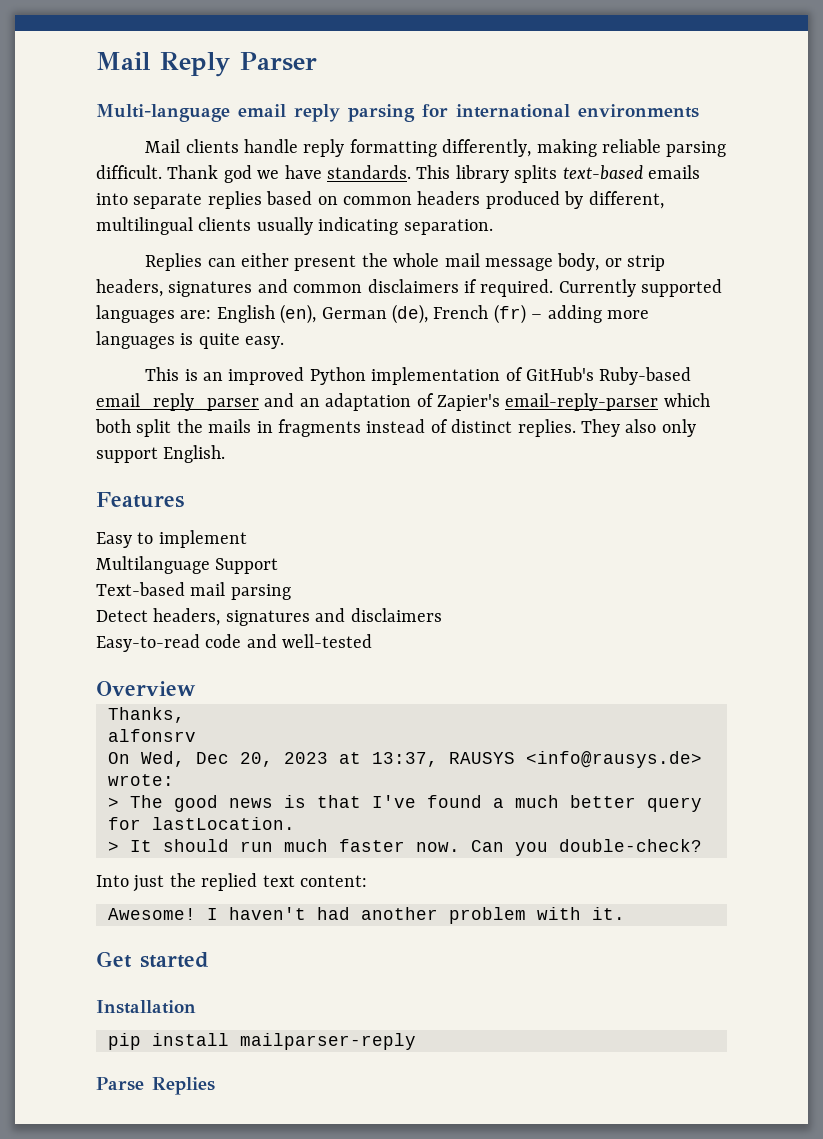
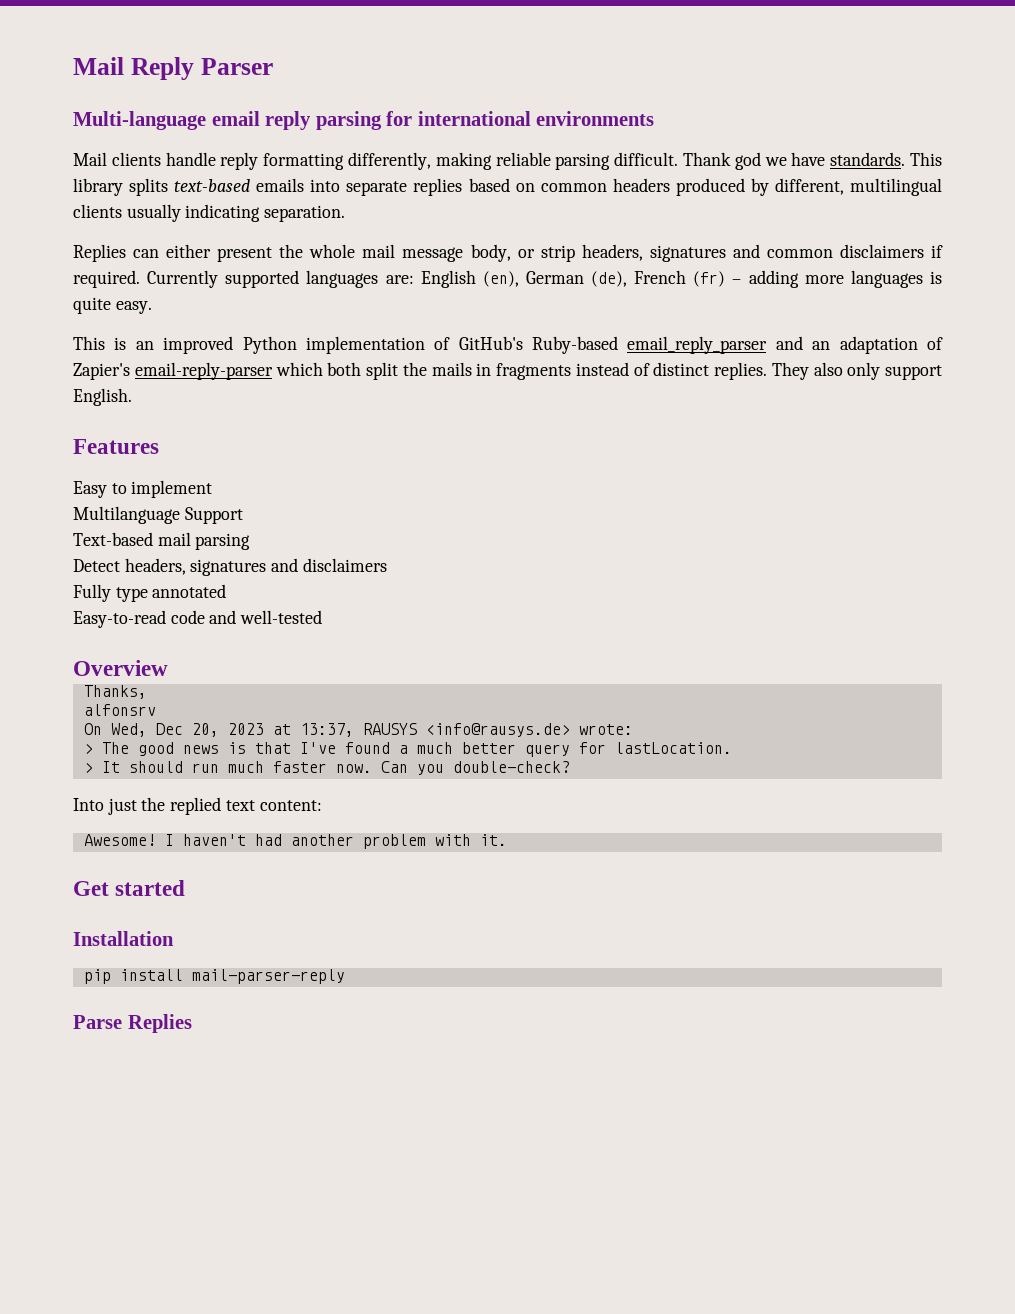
(442, 615) none -> [73,584,227,602] // Fully type annotated
[240,1033,416,1050] mailparser-reply -> [191,969,345,984] mail-parser-reply

